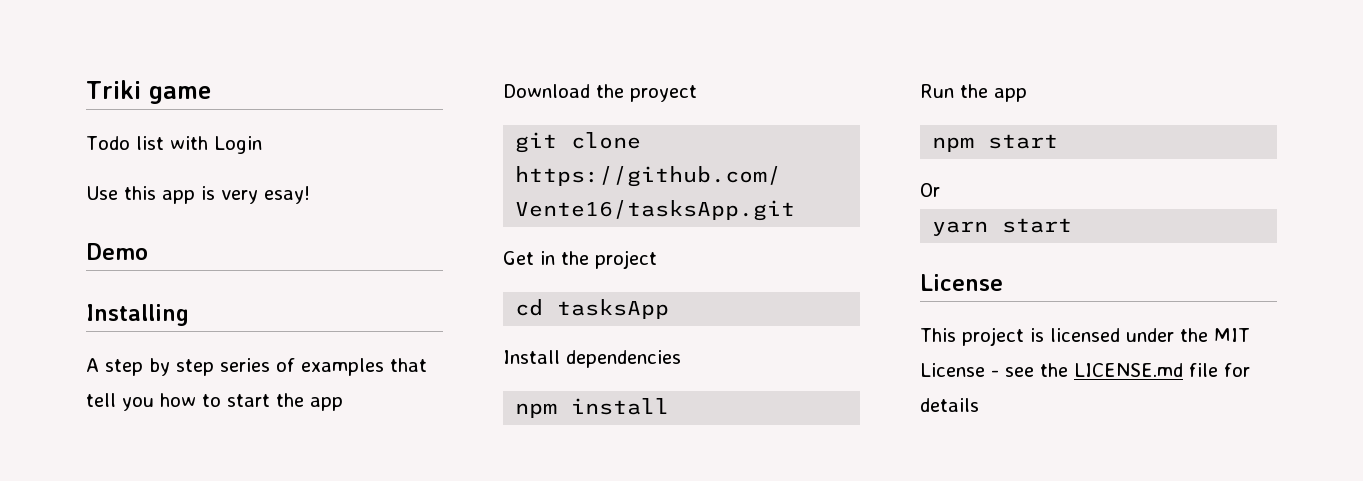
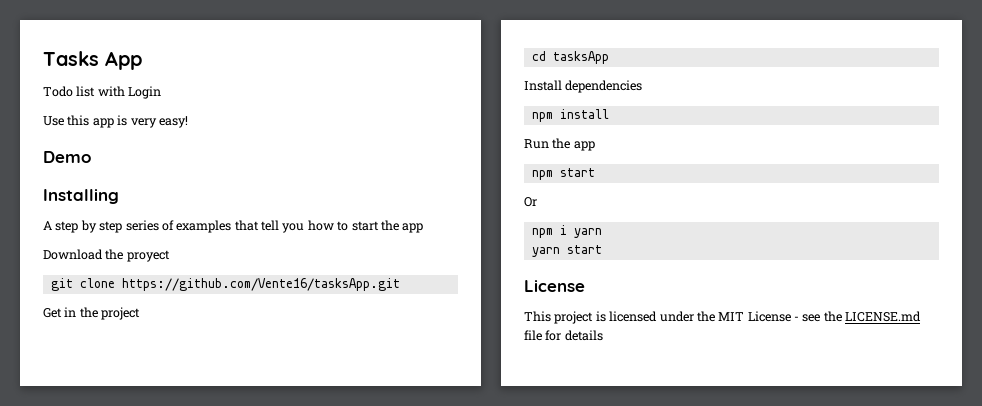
[86,80,211,104] Triki game -> [43,51,142,70] Tasks App
[264,186,310,204] esay! -> [158,116,188,128] easy!
(940, 190) none -> [531,225,602,238] // npm i yarn

